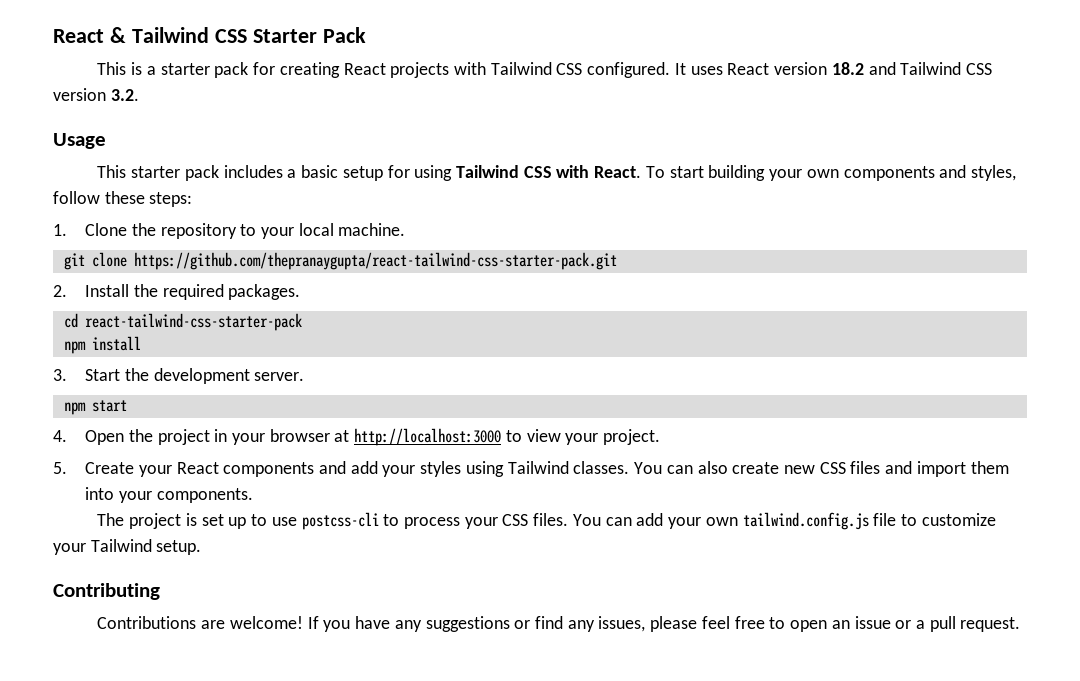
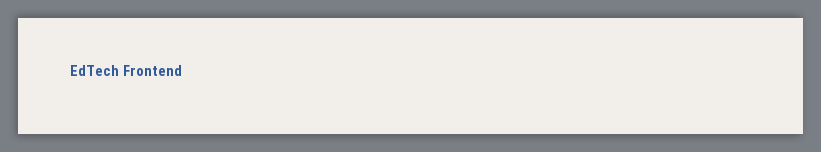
[53,27,366,43] [97,62,992,78] [53,88,139,101] [53,133,106,149] [97,165,1016,181] [53,191,193,207] [53,223,406,239] [63,252,617,270] [53,284,301,300] [63,313,302,331] [63,336,141,354] [53,368,305,384] [63,400,127,415] [53,428,661,446] [53,461,1009,477] [85,487,253,503] [97,512,996,530] [53,539,202,555] [53,583,160,600] [97,616,1021,632] React & Tailwind CSS Starter Pack // This is a starter pack for creating React projects with Tailwind CSS configured. It uses React version 18.2 and Tailwind CSS version 3.2. // Usage // This starter pack includes a basic setup for using Tailwind CSS with React. To start building your own components and styles, follow these steps: // 1. Clone the repository to your local machine. // git clone https://github.com/thepranaygupta/react-tailwind-css-starter-pack.git // 2. Install the required packages. // cd react-tailwind-css-starter-pack // npm install // 3. Start the development server. // npm start // 4. Open the project in your browser at http://localhost:3000 to view your project. // 5. Create your React components and add your styles using Tailwind classes. You can also create new CSS files and import them into your components. // The project is set up to use postcss-cli to process your CSS files. You can add your own tailwind.config.js file to customize your Tailwind setup. // Contributing // Contributions are welcome! If you have any suggestions or find any issues, please feel free to open an issue or a pull request. -> [70,65,182,76] EdTech Frontend

